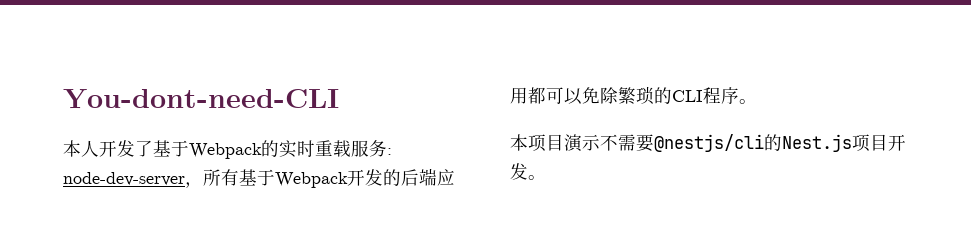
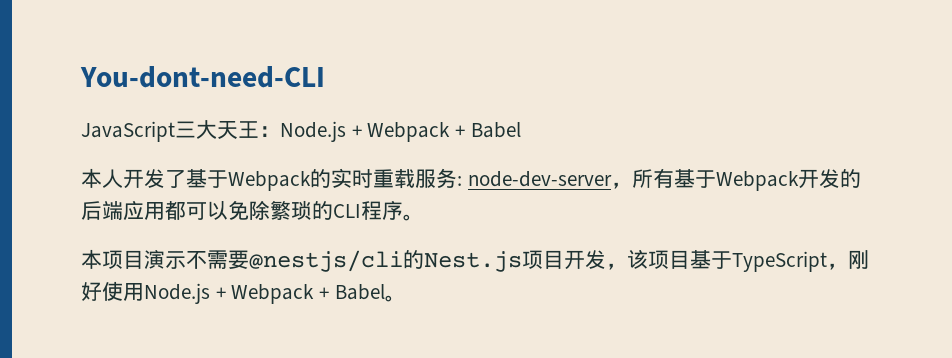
(339, 99) none -> [81,120,521,142] // JavaScript三大天王：Node.js + Webpack + Babel
(528, 171) none -> [606,249,869,272] [81,281,385,304] ，该项目基于TypeScript，刚好使用Node.js + Webpack + Babel

